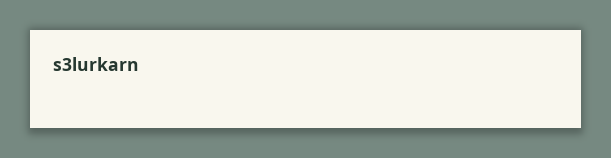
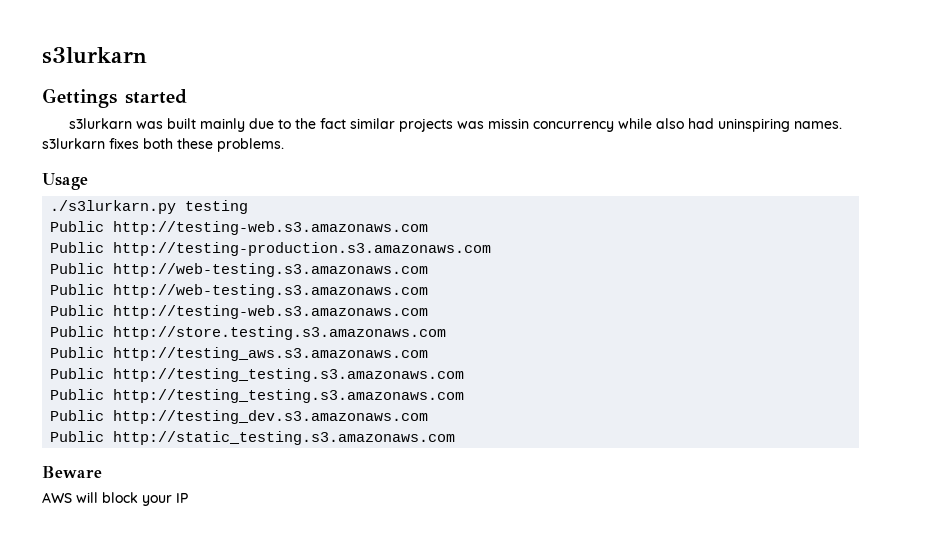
[53,57,139,71] s3lurkarn -> [42,47,147,64] [42,88,187,108] [69,118,843,132] [42,138,284,152] [42,173,88,190] [50,200,249,214] [50,221,429,235] [50,242,492,256] [50,263,429,277] [50,284,429,298] [50,305,429,319] [50,326,447,340] [50,347,429,361] [50,368,465,382] [50,389,465,403] [50,410,429,424] [50,431,456,445] [42,466,102,478] [42,492,188,506] s3lurkarn // Gettings started // s3lurkarn was built mainly due to the fact similar projects was missin concurrency while also had uninspiring names. s3lurkarn fixes both these problems. // Usage // ./s3lurkarn.py testing // Public http://testing-web.s3.amazonaws.com // Public http://testing-production.s3.amazonaws.com // Public http://web-testing.s3.amazonaws.com // Public http://web-testing.s3.amazonaws.com // Public http://testing-web.s3.amazonaws.com // Public http://store.testing.s3.amazonaws.com // Public http://testing_aws.s3.amazonaws.com // Public http://testing_testing.s3.amazonaws.com // Public http://testing_testing.s3.amazonaws.com // Public http://testing_dev.s3.amazonaws.com // Public http://static_testing.s3.amazonaws.com // Beware // AWS will block your IP

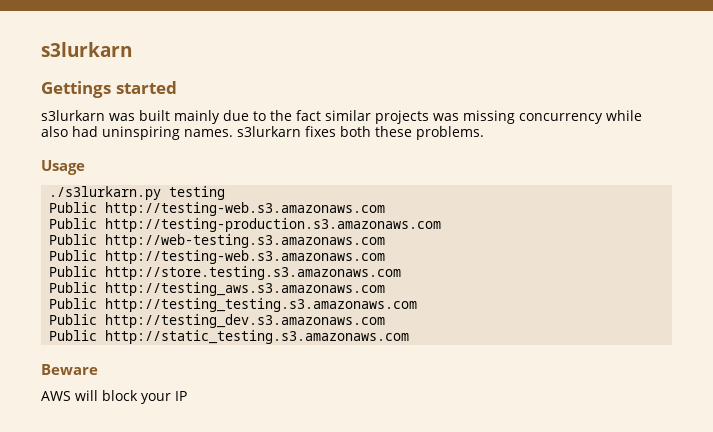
[488,118,530,129] missin -> [463,110,515,124] missing
[50,284,429,298] // Public http://web-testing.s3.amazonaws.com -> (386, 241) none
[50,389,465,403] // Public http://testing_testing.s3.amazonaws.com -> (418, 305) none

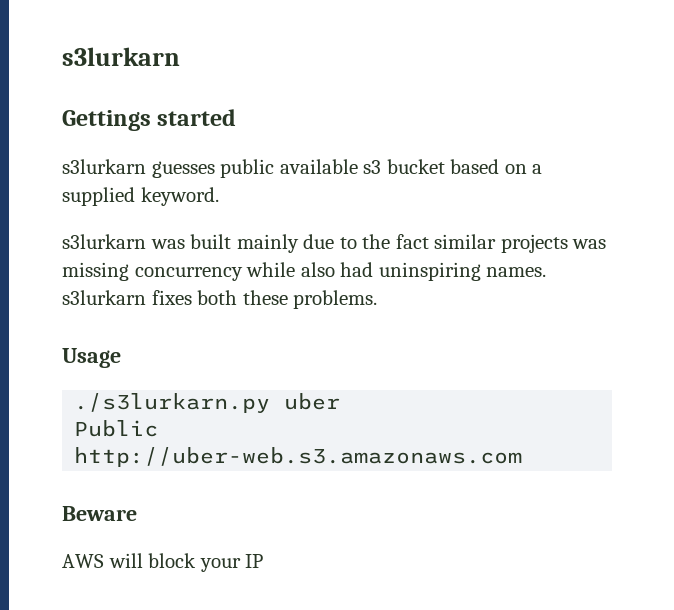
(177, 87) none -> [62,159,543,178] [62,187,219,206] // s3lurkarn guesses public available s3 bucket based on a supplied keyword.
[169,186,226,200] [49,202,386,216] [49,218,442,232] [49,234,386,248] [49,250,386,264] [49,266,402,280] [49,282,386,296] [49,298,418,312] [49,314,386,328] [49,330,410,344] testing // Public http://testing-web.s3.amazonaws.com // Public http://testing-production.s3.amazonaws.com // Public http://web-testing.s3.amazonaws.com // Public http://testing-web.s3.amazonaws.com // Public http://store.testing.s3.amazonaws.com // Public http://testing_aws.s3.amazonaws.com // Public http://testing_testing.s3.amazonaws.com // Public http://testing_dev.s3.amazonaws.com // Public http://static_testing.s3.amazonaws.com -> [284,393,341,410] [74,420,159,437] [74,447,523,467] uber // Public http://uber-web.s3.amazonaws.com

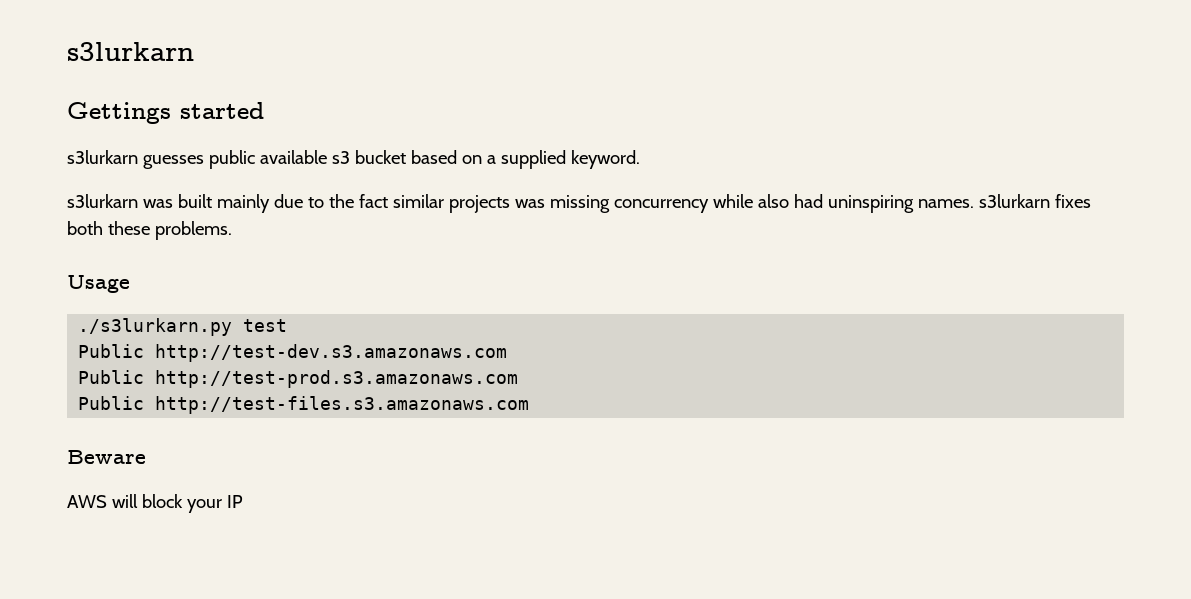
[284,393,341,410] [74,420,159,437] [74,447,523,467] uber // Public http://uber-web.s3.amazonaws.com -> [243,319,288,332] [78,344,508,362] [78,370,519,388] [78,396,530,414] test // Public http://test-dev.s3.amazonaws.com // Public http://test-prod.s3.amazonaws.com // Public http://test-files.s3.amazonaws.com

